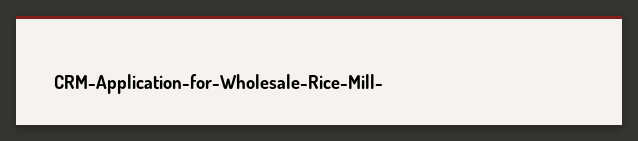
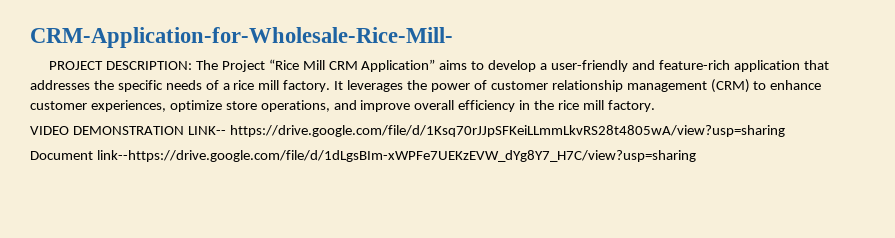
(383, 84) none -> [49,59,829,72] [30,79,822,93] [30,100,655,112] [30,125,785,137] [30,150,696,162] // PROJECT DESCRIPTION: The Project “Rice Mill CRM Application” aims to develop a user-friendly and feature-rich application that addresses the specific needs of a rice mill factory. It leverages the power of customer relationship management (CRM) to enhance customer experiences, optimize store operations, and improve overall efficiency in the rice mill factory. // VIDEO DEMONSTRATION LINK-- https://drive.google.com/file/d/1Ksq70rJJpSFKeiLLmmLkvRS28t4805wA/view?usp=sharing // Document link--https://drive.google.com/file/d/1dLgsBIm-xWPFe7UEKzEVW_dYg8Y7_H7C/view?usp=sharing

